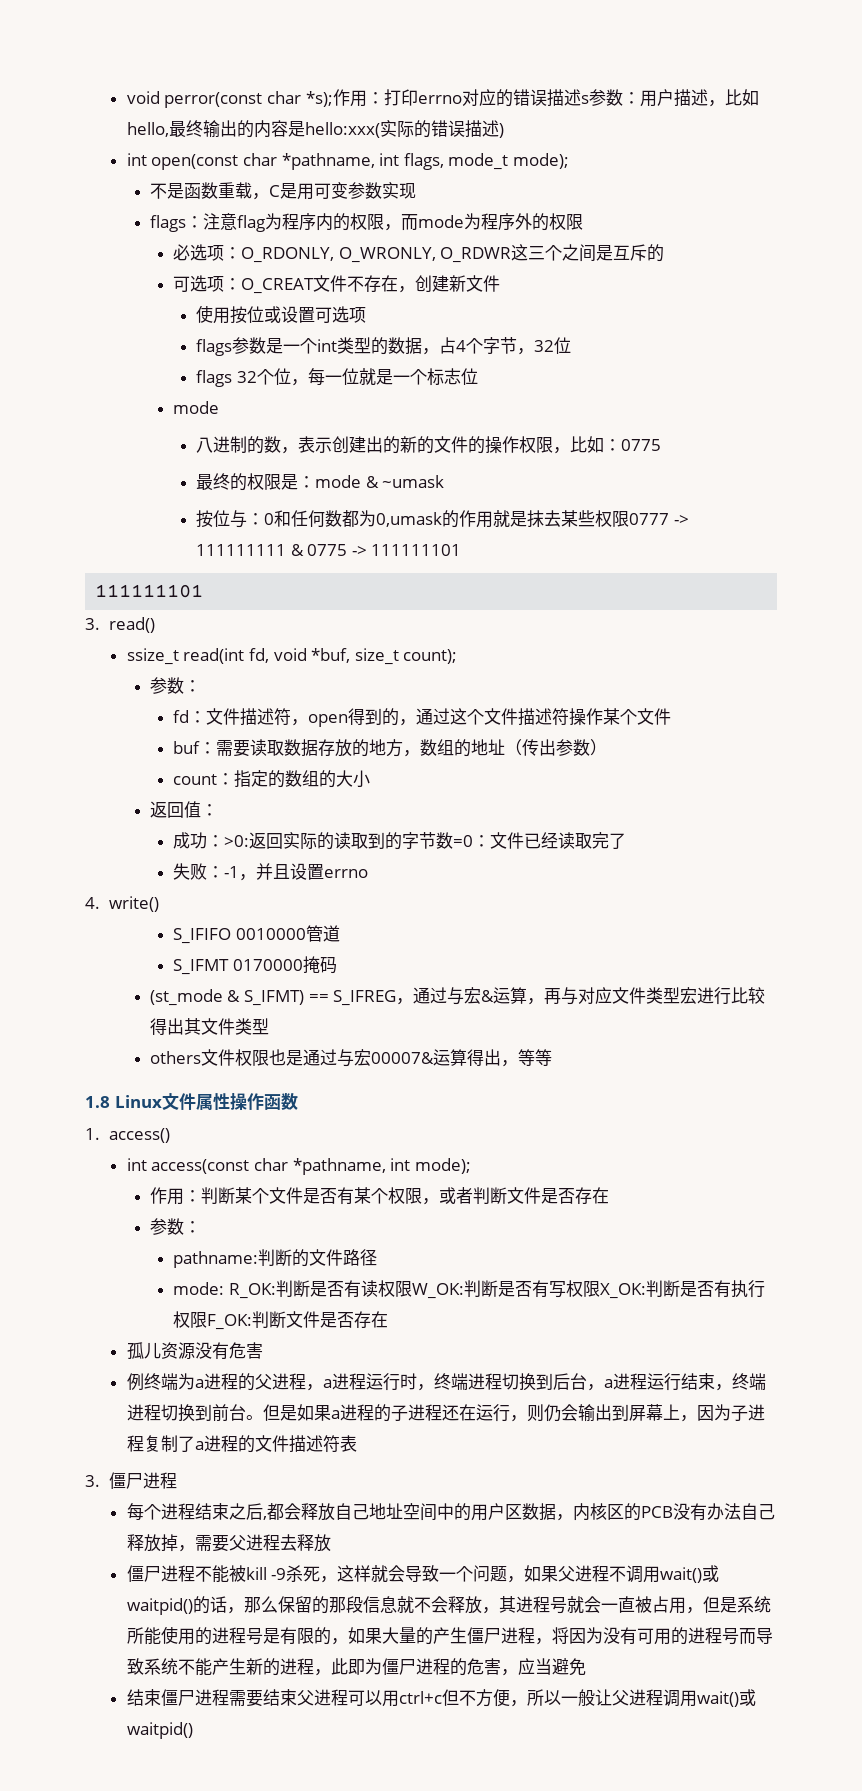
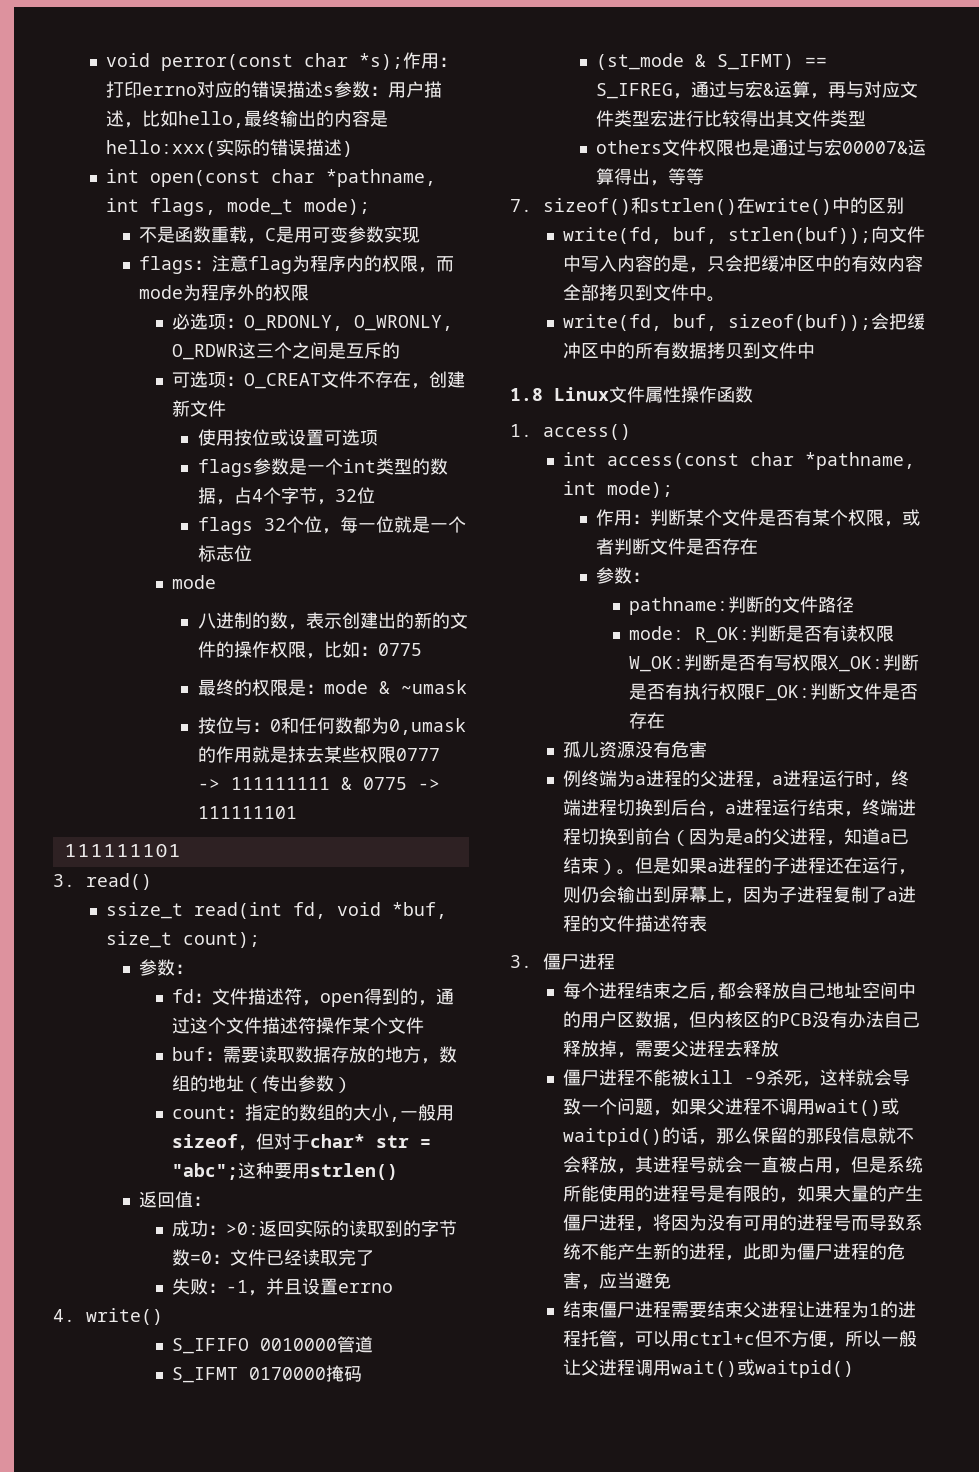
(370, 779) none -> [388,1104,454,1122] [171,1133,431,1151] [171,1162,398,1180] ,一般用sizeof，但对于char* str = "abc";这种要用strlen()
(552, 1057) none -> [510,197,905,215] [562,226,925,244] [562,255,923,273] [562,284,725,302] [562,313,925,331] [562,342,815,359] // 7. sizeof()和strlen()在write()中的区别 // write(fd, buf, strlen(buf));向文件中写入内容的是，只会把缓冲区中的有效内容全部拷贝到文件中。 // write(fd, buf, sizeof(buf));会把缓冲区中的所有数据拷贝到文件中
(246, 1412) none -> [670,828,909,846] [562,857,617,875] （因为是a的父进程，知道a已结束）
(573, 1517) none -> [688,1011,707,1028] 但
(348, 1697) none -> [796,1301,916,1318] [562,1330,635,1348] 让进程为1的进程托管，

